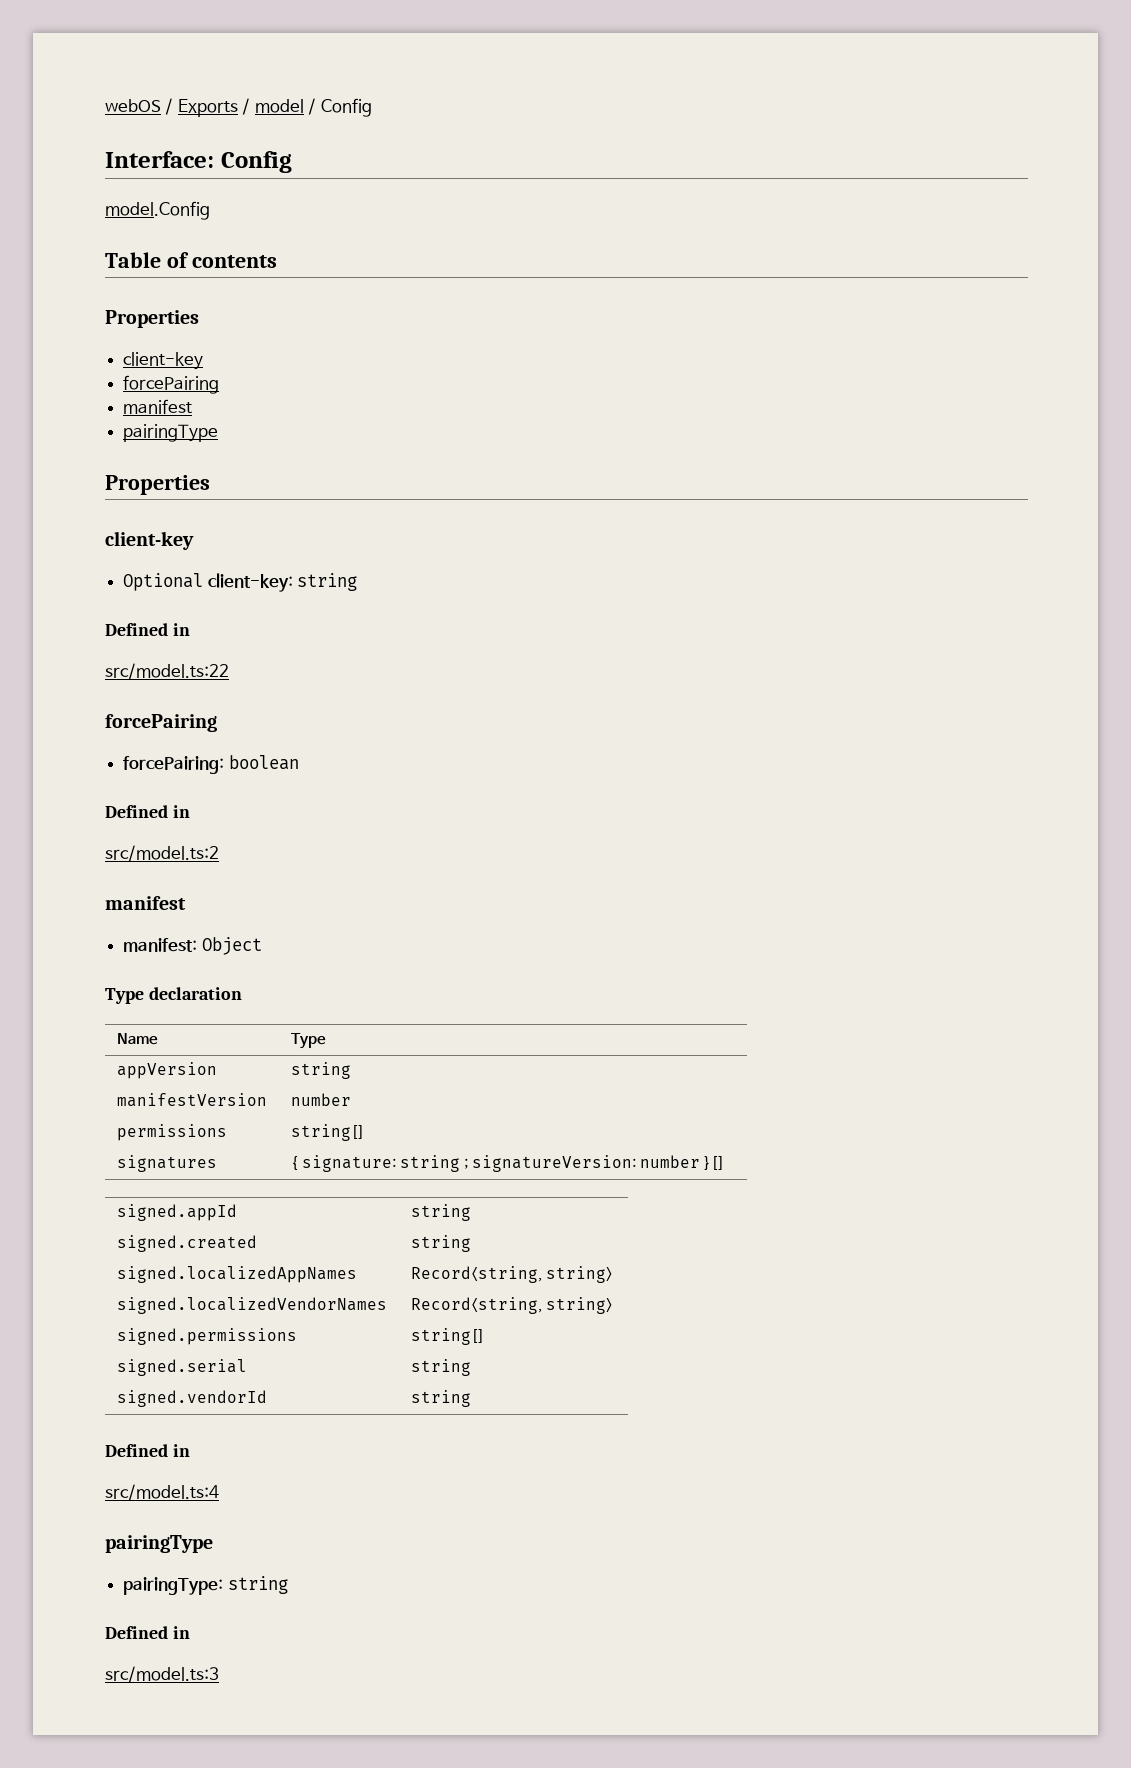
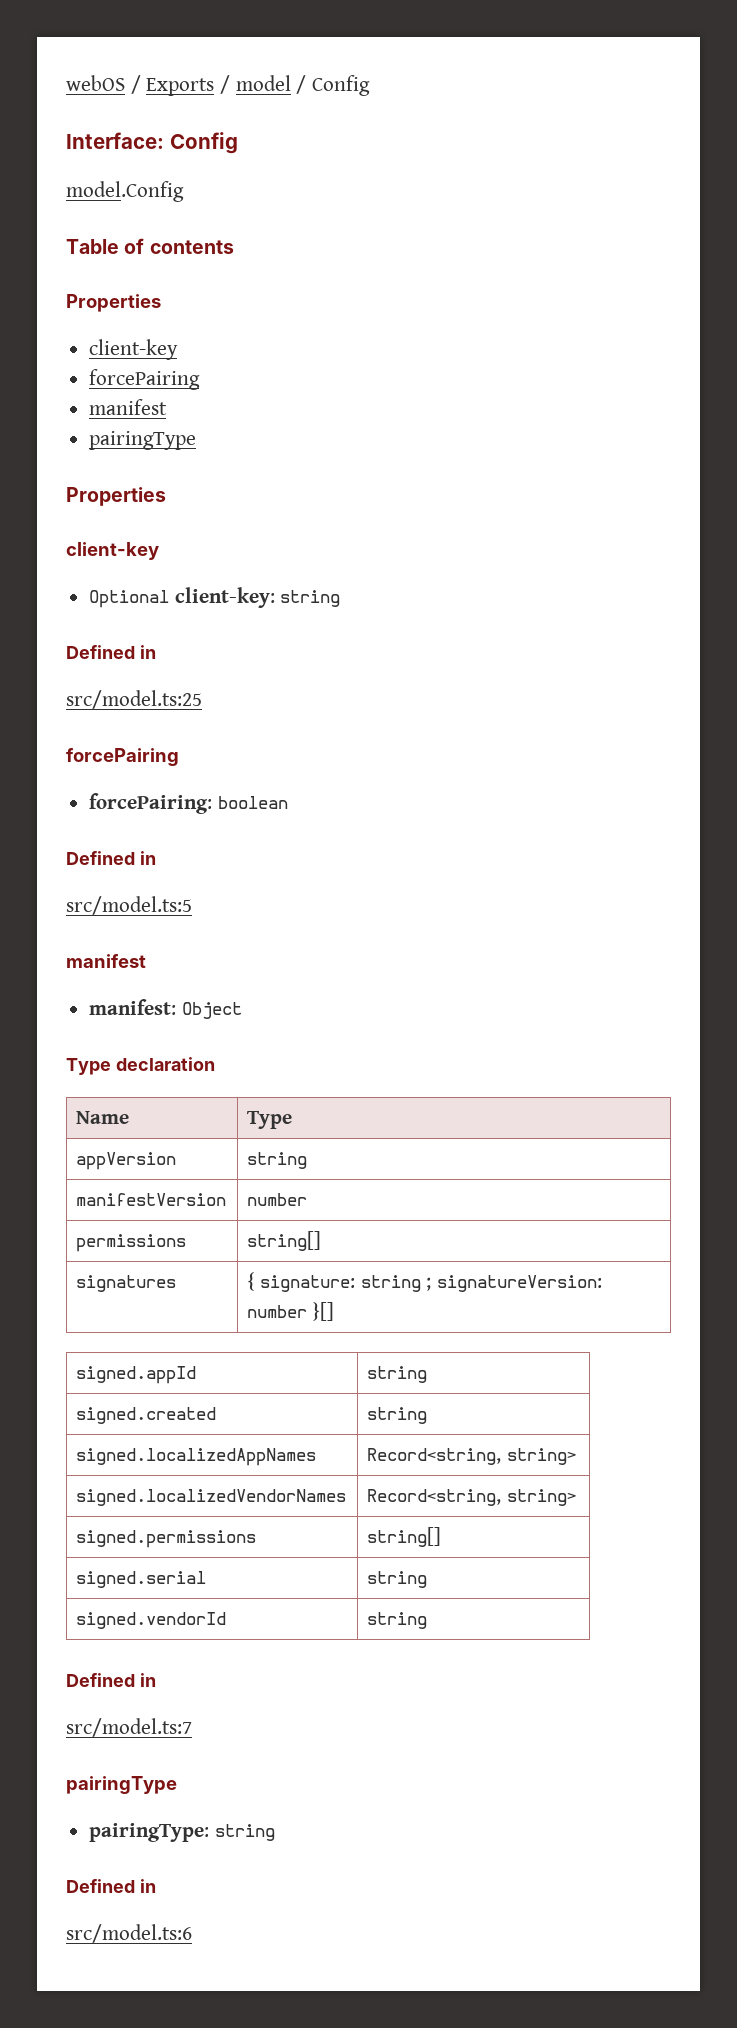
[105,663,229,680] src/model.ts:22 -> [66,690,202,709] src/model.ts:25
[105,845,219,862] src/model.ts:2 -> [66,896,192,915] src/model.ts:5
[105,1484,219,1501] src/model.ts:4 -> [66,1718,192,1737] src/model.ts:7
[105,1666,219,1683] src/model.ts:3 -> [66,1924,192,1943] src/model.ts:6

